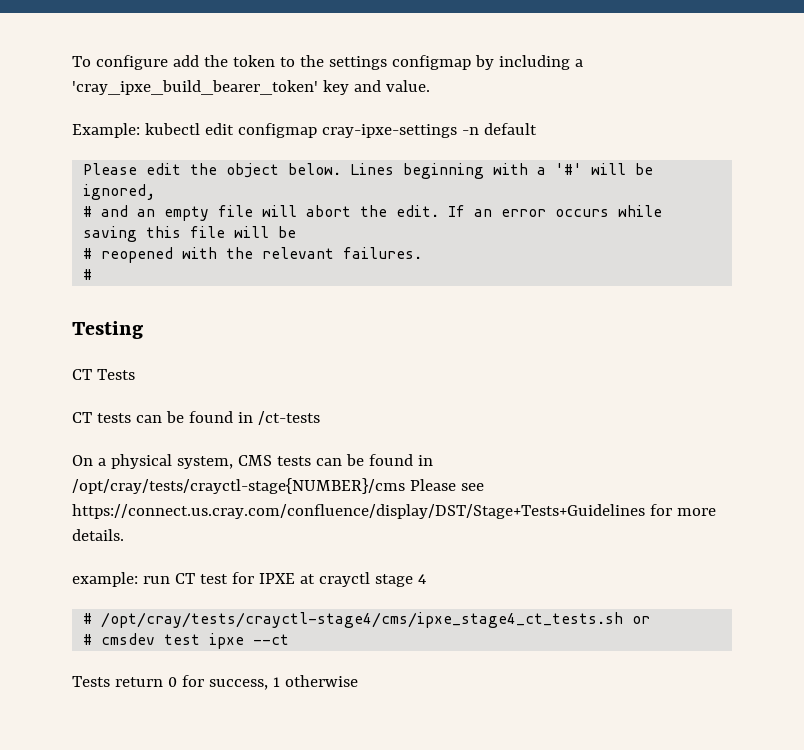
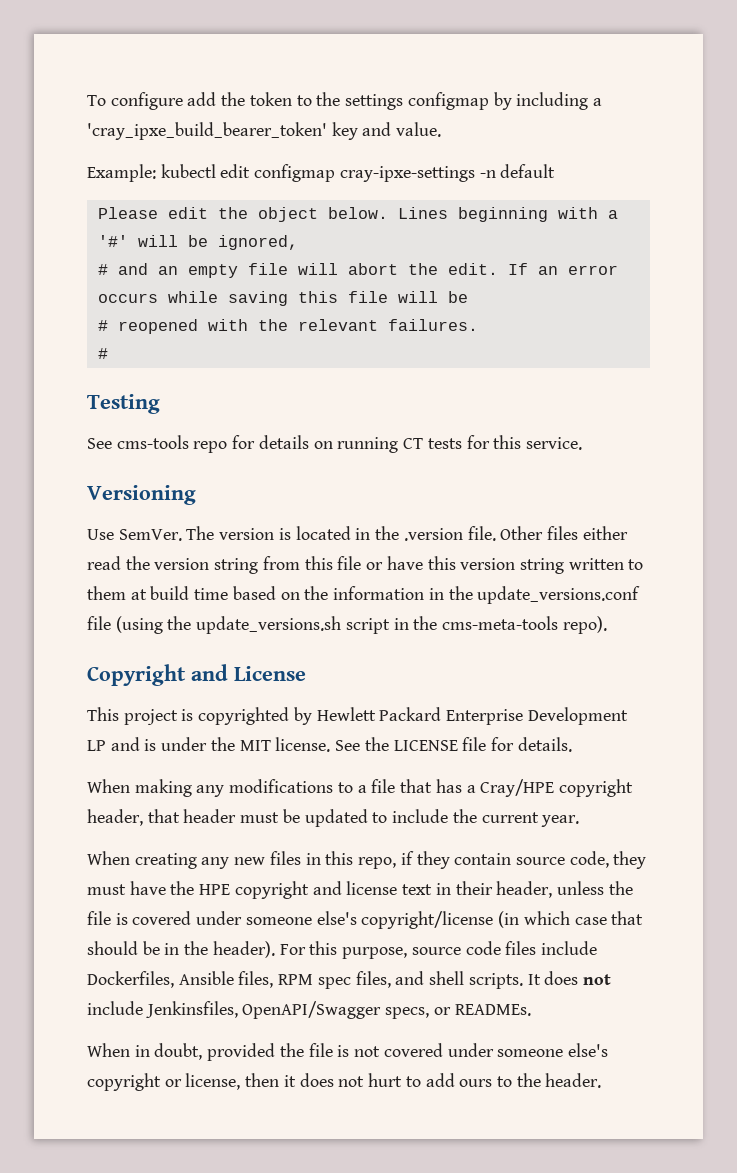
[72,369,135,380] [72,411,320,425] [72,454,433,469] [72,478,484,494] [72,504,716,519] [72,529,124,541] [72,572,426,587] [83,612,651,628] [83,633,290,649] [72,675,358,690] CT Tests // CT tests can be found in /ct-tests // On a physical system, CMS tests can be found in /opt/cray/tests/crayctl-stage{NUMBER}/cms Please see https://connect.us.cray.com/confluence/display/DST/Stage+Tests+Guidelines for more details. // example: run CT test for IPXE at crayctl stage 4 // # /opt/cray/tests/crayctl-stage4/cms/ipxe_stage4_ct_tests.sh or // # cmsdev test ipxe --ct // Tests return 0 for success, 1 otherwise -> [87,435,582,453] [87,485,196,505] [87,526,628,541] [87,556,644,574] [87,586,641,604] [87,616,607,634] [87,664,306,686] [87,707,628,725] [87,737,572,752] [87,779,633,797] [87,809,580,827] [87,851,647,869] [87,881,633,899] [87,911,644,929] [87,941,597,959] [87,971,611,989] [87,1001,531,1019] [87,1043,608,1061] [87,1073,602,1091] See cms-tools repo for details on running CT tests for this service. // Versioning // Use SemVer. The version is located in the .version file. Other files either read the version string from this file or have this version string written to them at build time based on the information in the update_versions.conf file (using the update_versions.sh script in the cms-meta-tools repo). // Copyright and License // This project is copyrighted by Hewlett Packard Enterprise Development LP and is under the MIT license. See the LICENSE file for details. // When making any modifications to a file that has a Cray/HPE copyright header, that header must be updated to include the current year. // When creating any new files in this repo, if they contain source code, they must have the HPE copyright and license text in their header, unless the file is covered under someone else's copyright/license (in which case that should be in the header). For this purpose, source code files include Dockerfiles, Ansible files, RPM spec files, and shell scripts. It does not include Jenkinsfiles, OpenAPI/Swagger specs, or READMEs. // When in doubt, provided the file is not covered under someone else's copyright or license, then it does not hurt to add ours to the header.

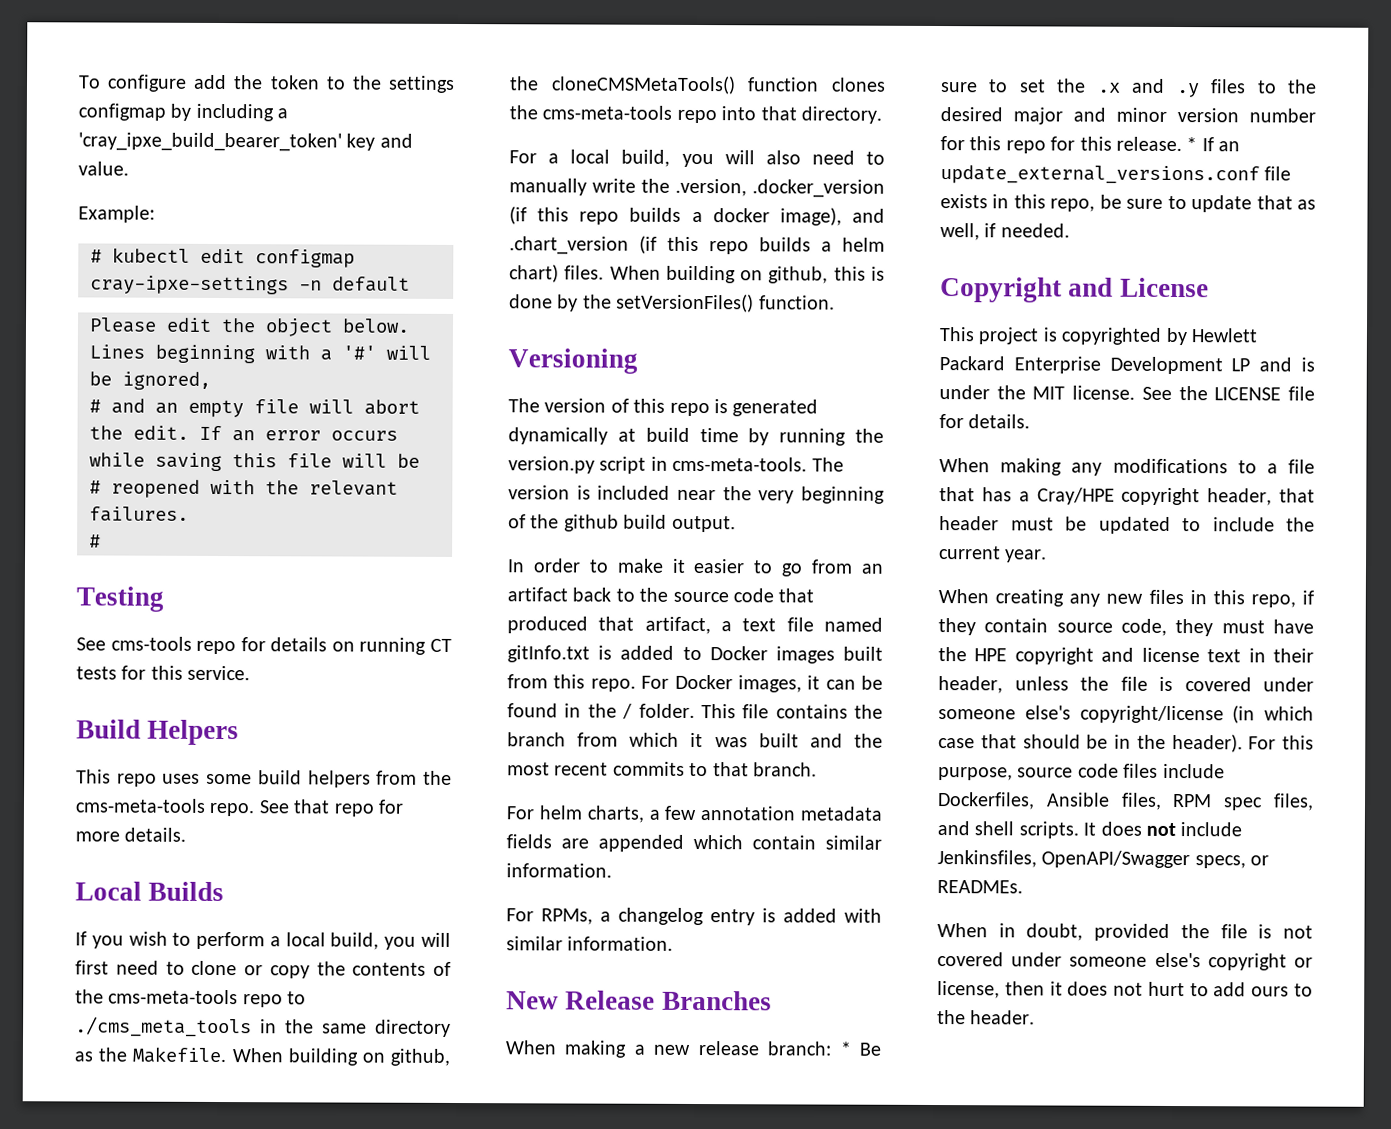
(156, 173) none -> [90,249,102,263] // #
[87,485,196,505] [87,526,628,541] [87,556,644,574] [87,586,641,604] [87,616,607,634] Versioning // Use SemVer. The version is located in the .version file. Other files either read the version string from this file or have this version string written to them at build time based on the information in the update_versions.conf file (using the update_versions.sh script in the cms-meta-tools repo). -> [76,719,240,746] [76,769,452,788] [75,798,404,817] [75,827,187,842] [75,881,225,902] [75,931,451,950] [75,960,451,979] [75,989,307,1008] [75,1016,451,1038] [74,1046,450,1066] [509,75,886,95] [509,105,882,124] [509,149,885,168] [509,178,885,198] [509,206,885,226] [509,235,885,255] [509,264,885,284] [509,293,835,313] [508,348,638,374] [508,398,819,417] [508,427,884,446] [508,456,844,474] [508,485,885,504] [508,514,736,533] [507,558,884,577] [507,587,815,603] [507,616,883,635] [507,645,883,664] [507,674,883,693] [507,703,883,719] [507,732,883,748] [507,761,817,777] [506,805,882,823] [506,834,882,852] [506,863,612,878] [506,907,882,926] [506,936,674,951] [506,990,772,1011] [505,1040,881,1058] [940,78,1317,98] [940,107,1316,125] [940,136,1241,154] [940,165,1292,185] [940,194,1316,213] [940,223,1070,241] Build Helpers // This repo uses some build helpers from the cms-meta-tools repo. See that repo for more details. // Local Builds // If you wish to perform a local build, you will first need to clone or copy the contents of the cms-meta-tools repo to ./cms_meta_tools in the same directory as the Makefile. When building on github, the cloneCMSMetaTools() function clones the cms-meta-tools repo into that directory. // For a local build, you will also need to manually write the .version, .docker_version (if this repo builds a docker image), and .chart_version (if this repo builds a helm chart) files. When building on github, this is done by the setVersionFiles() function. // Versioning // The version of this repo is generated dynamically at build time by running the version.py script in cms-meta-tools. The version is included near the very beginning of the github build output. // In order to make it easier to go from an artifact back to the source code that produced that artifact, a text file named gitInfo.txt is added to Docker images built from this repo. For Docker images, it can be found in the / folder. This file contains the branch from which it was built and the most recent commits to that branch. // For helm charts, a few annotation metadata fields are appended which contain similar information. // For RPMs, a changelog entry is added with similar information. // New Release Branches // When making a new release branch: * Be sure to set the .x and .y files to the desired major and minor version number for this repo for this release. * If an update_external_versions.conf file exists in this repo, be sure to update that as well, if needed.

